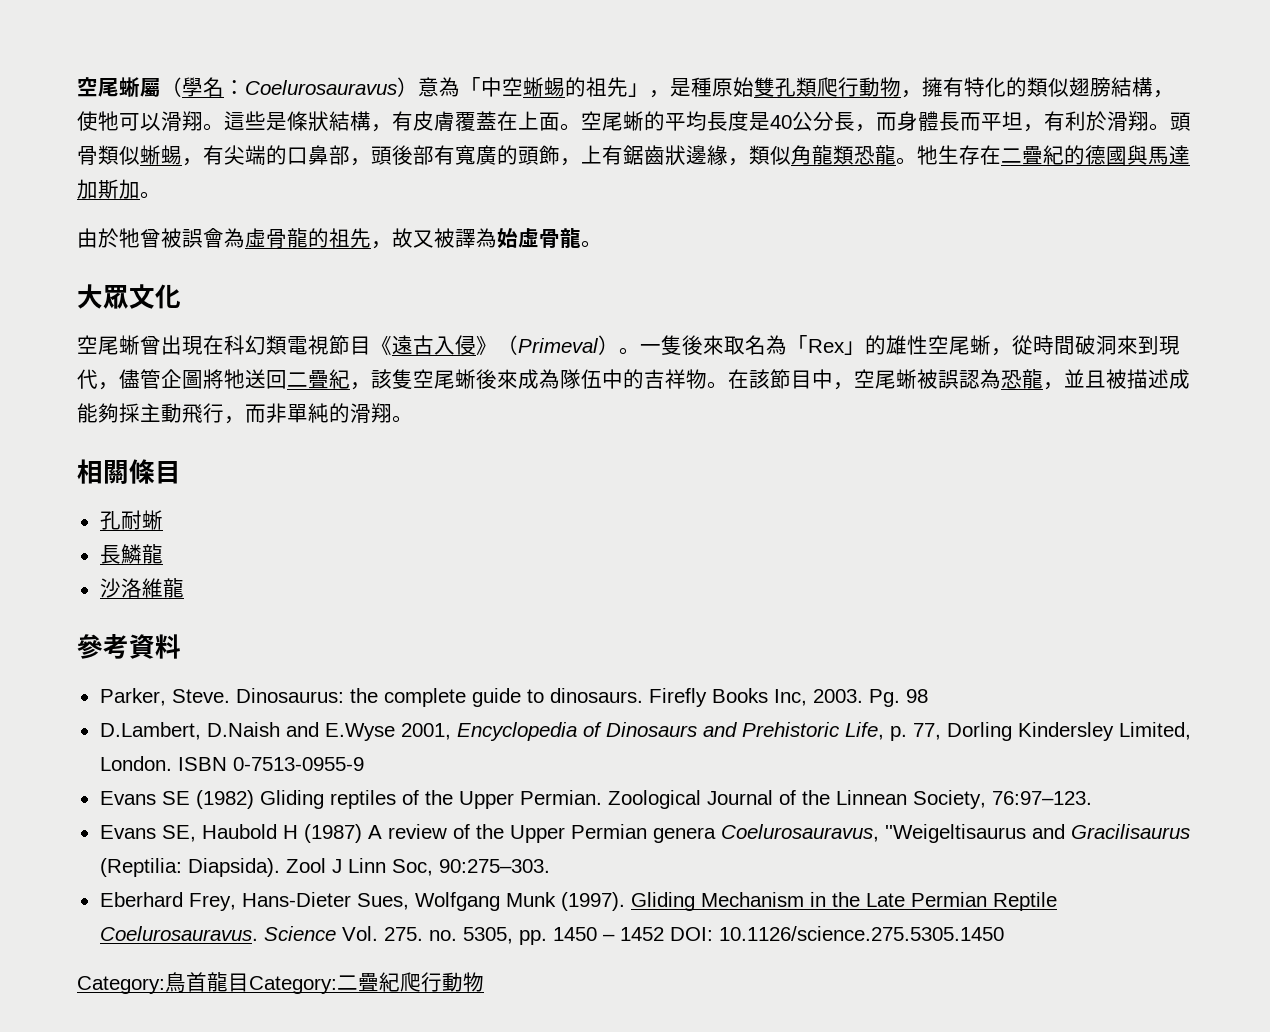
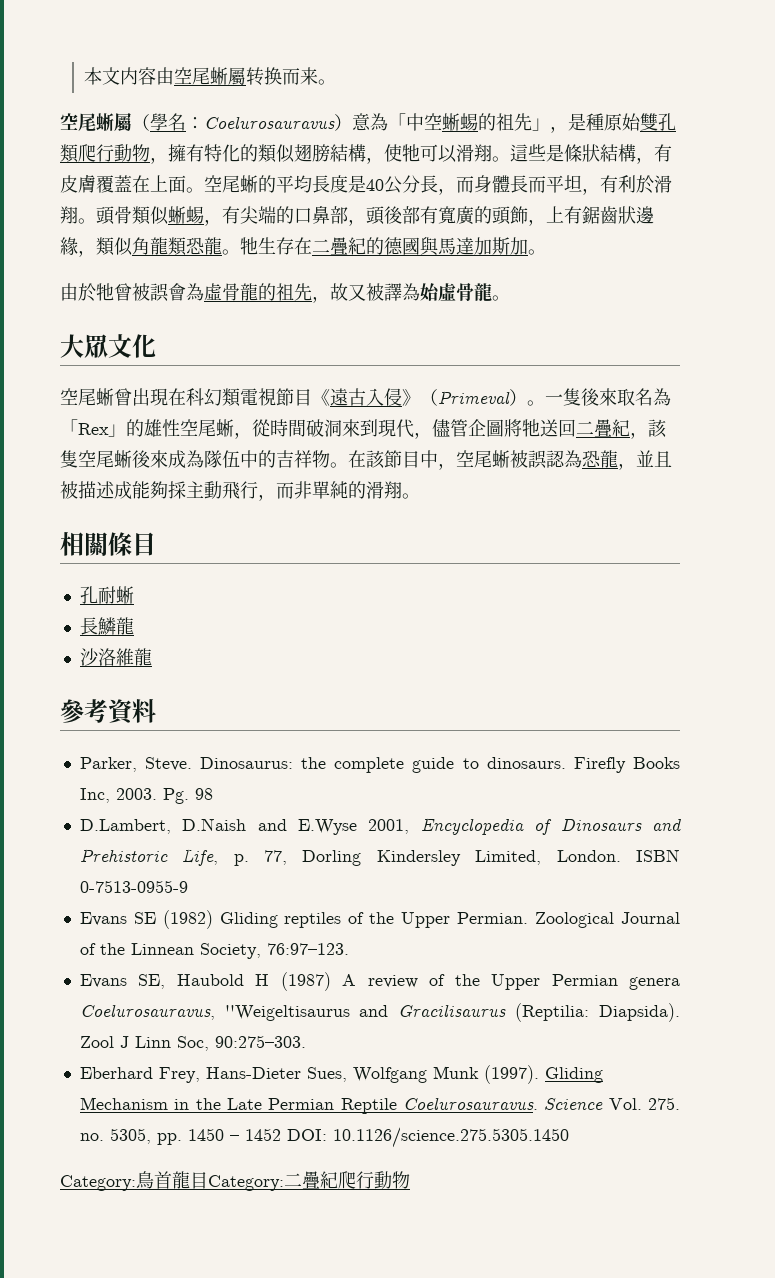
(77, 87) none -> [84,67,337,86] 本文内容由空尾蜥屬转换而来。 //

